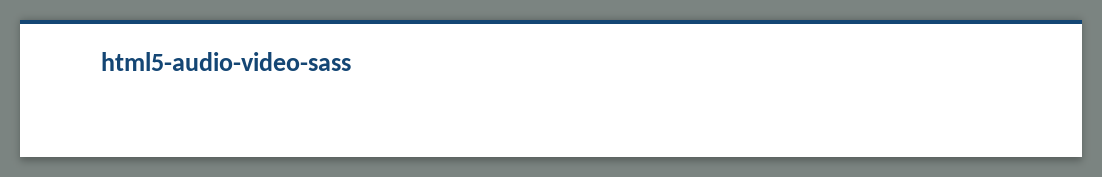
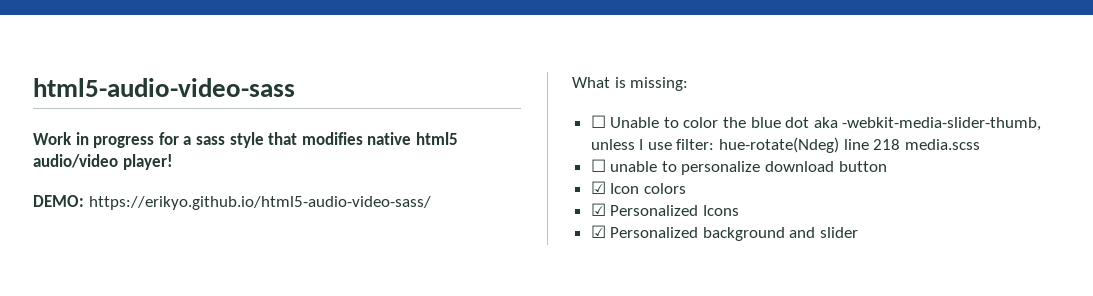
(351, 61) none -> [33,132,458,148] [33,154,173,170] [33,195,431,210] [572,77,689,91] [590,115,1042,131] [590,137,980,153] [590,159,887,175] [590,181,686,194] [590,203,739,216] [590,225,859,241] // Work in progress for a sass style that modifies native html5 audio/video player! // DEMO: https://erikyo.github.io/html5-audio-video-sass/ // What is missing: // ☐ Unable to color the blue dot aka -webkit-media-slider-thumb, unless I use filter: hue-rotate(Ndeg) line 218 media.scss // ☐ unable to personalize download button // ☑ Icon colors // ☑ Personalized Icons // ☑ Personalized background and slider

